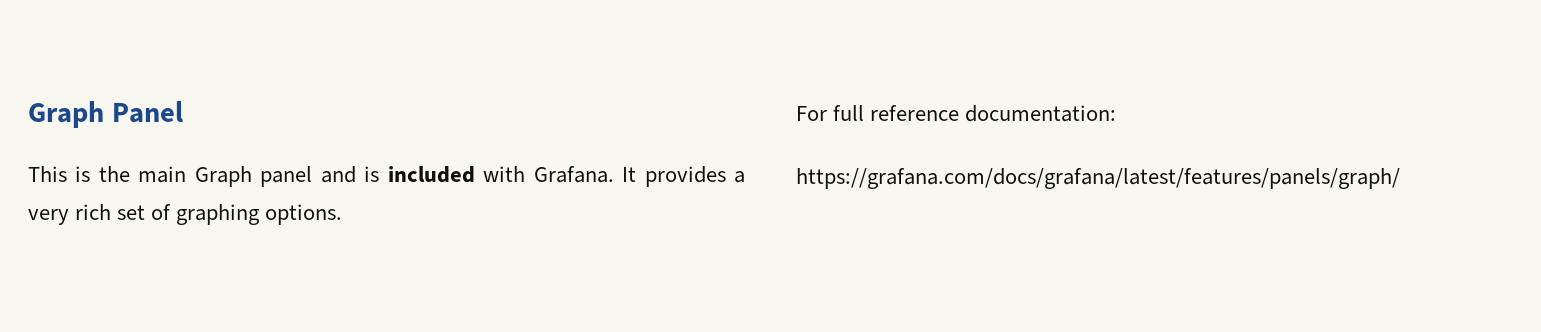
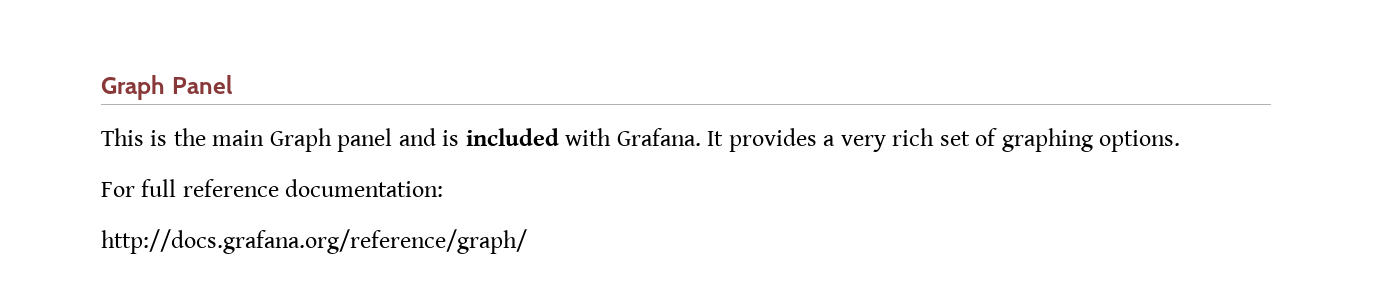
[796,168,1400,189] https://grafana.com/docs/grafana/latest/features/panels/graph/ -> [101,229,527,254] http://docs.grafana.org/reference/graph/

